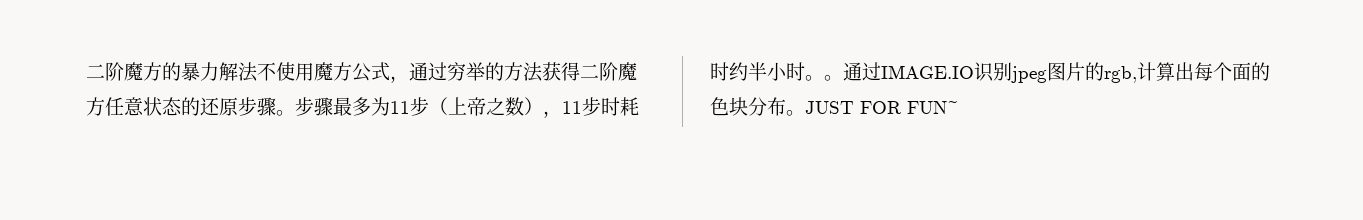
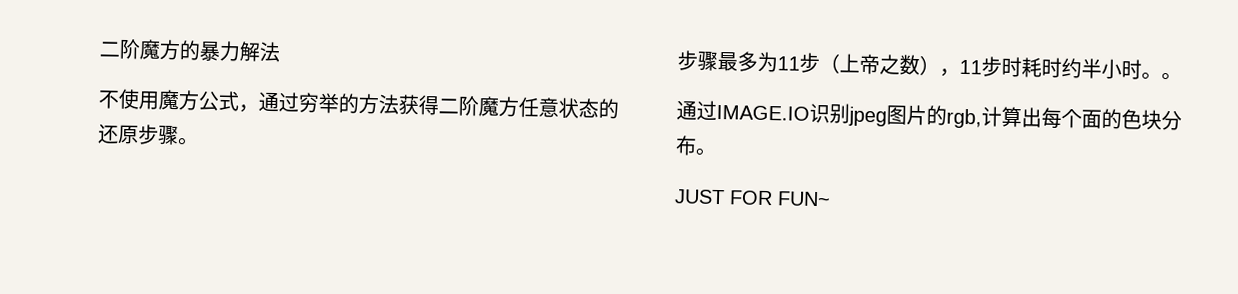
(258, 72) none -> (281, 52) //
(295, 113) none -> (199, 141) //
(843, 78) none -> (1182, 76) //
(805, 113) none -> (717, 151) //

